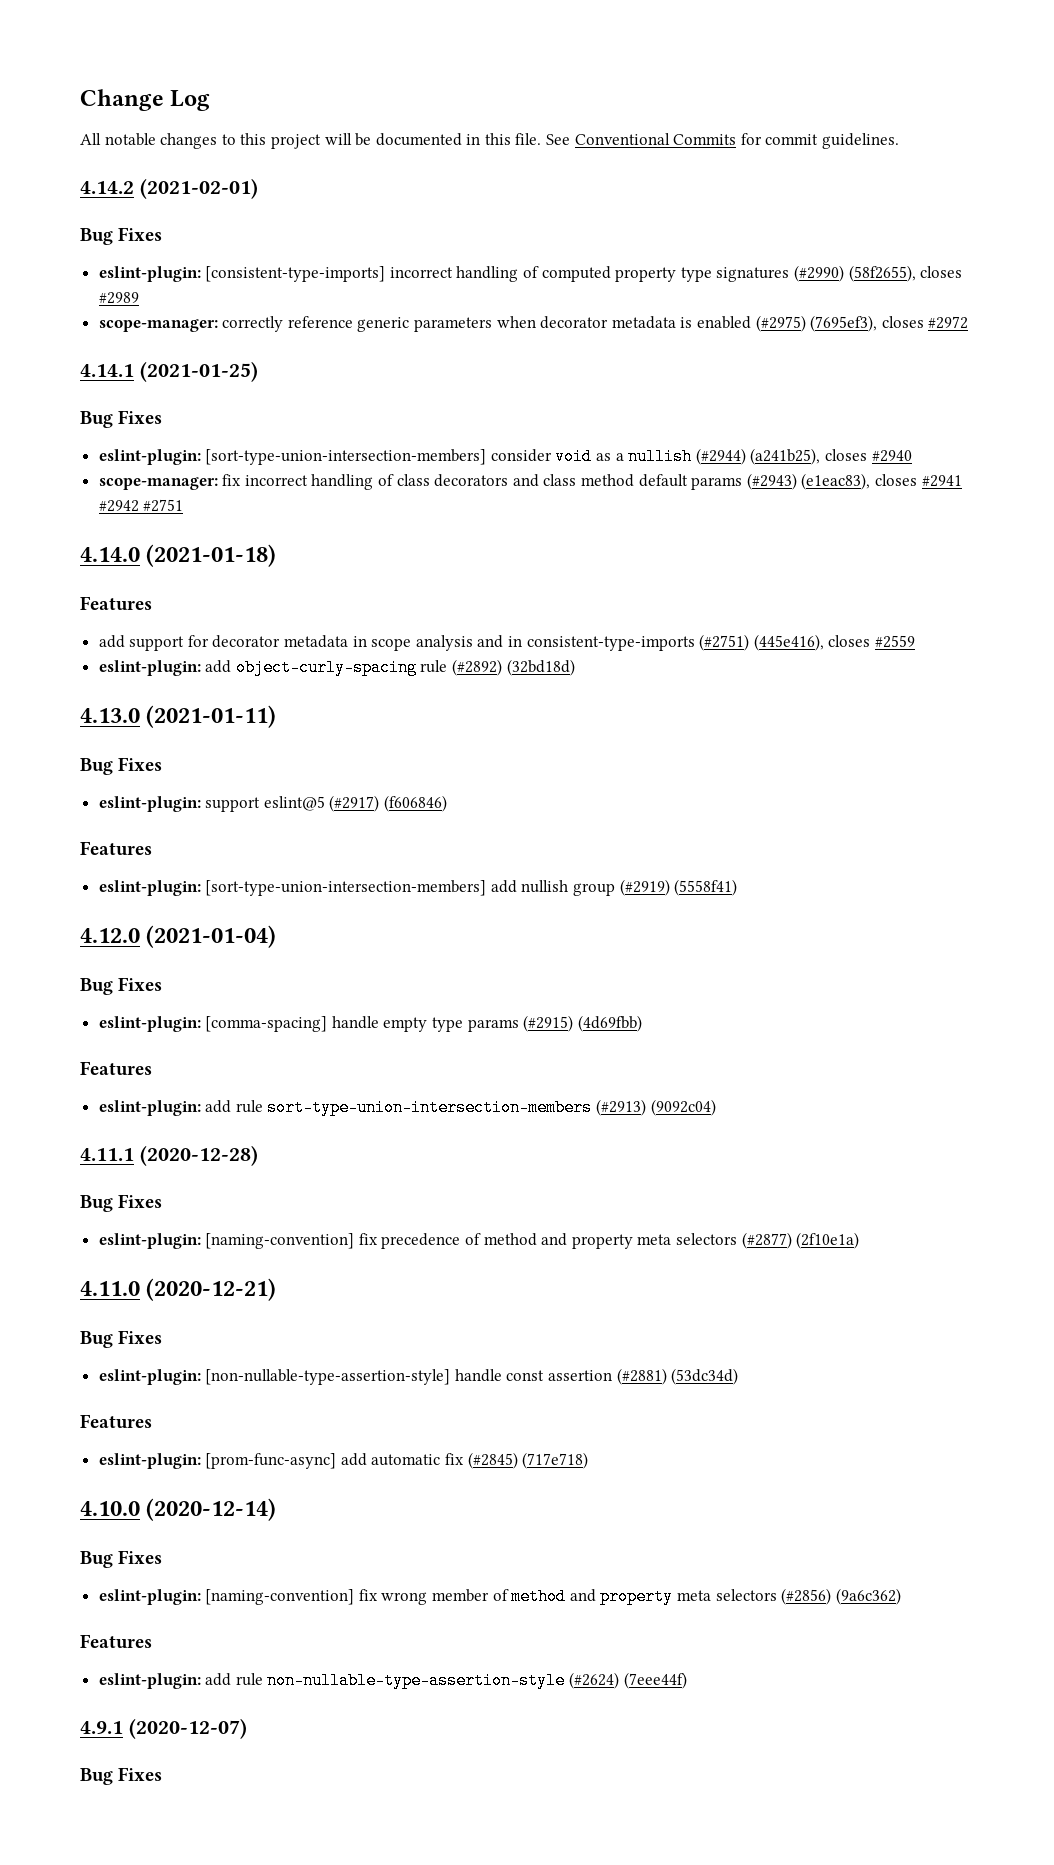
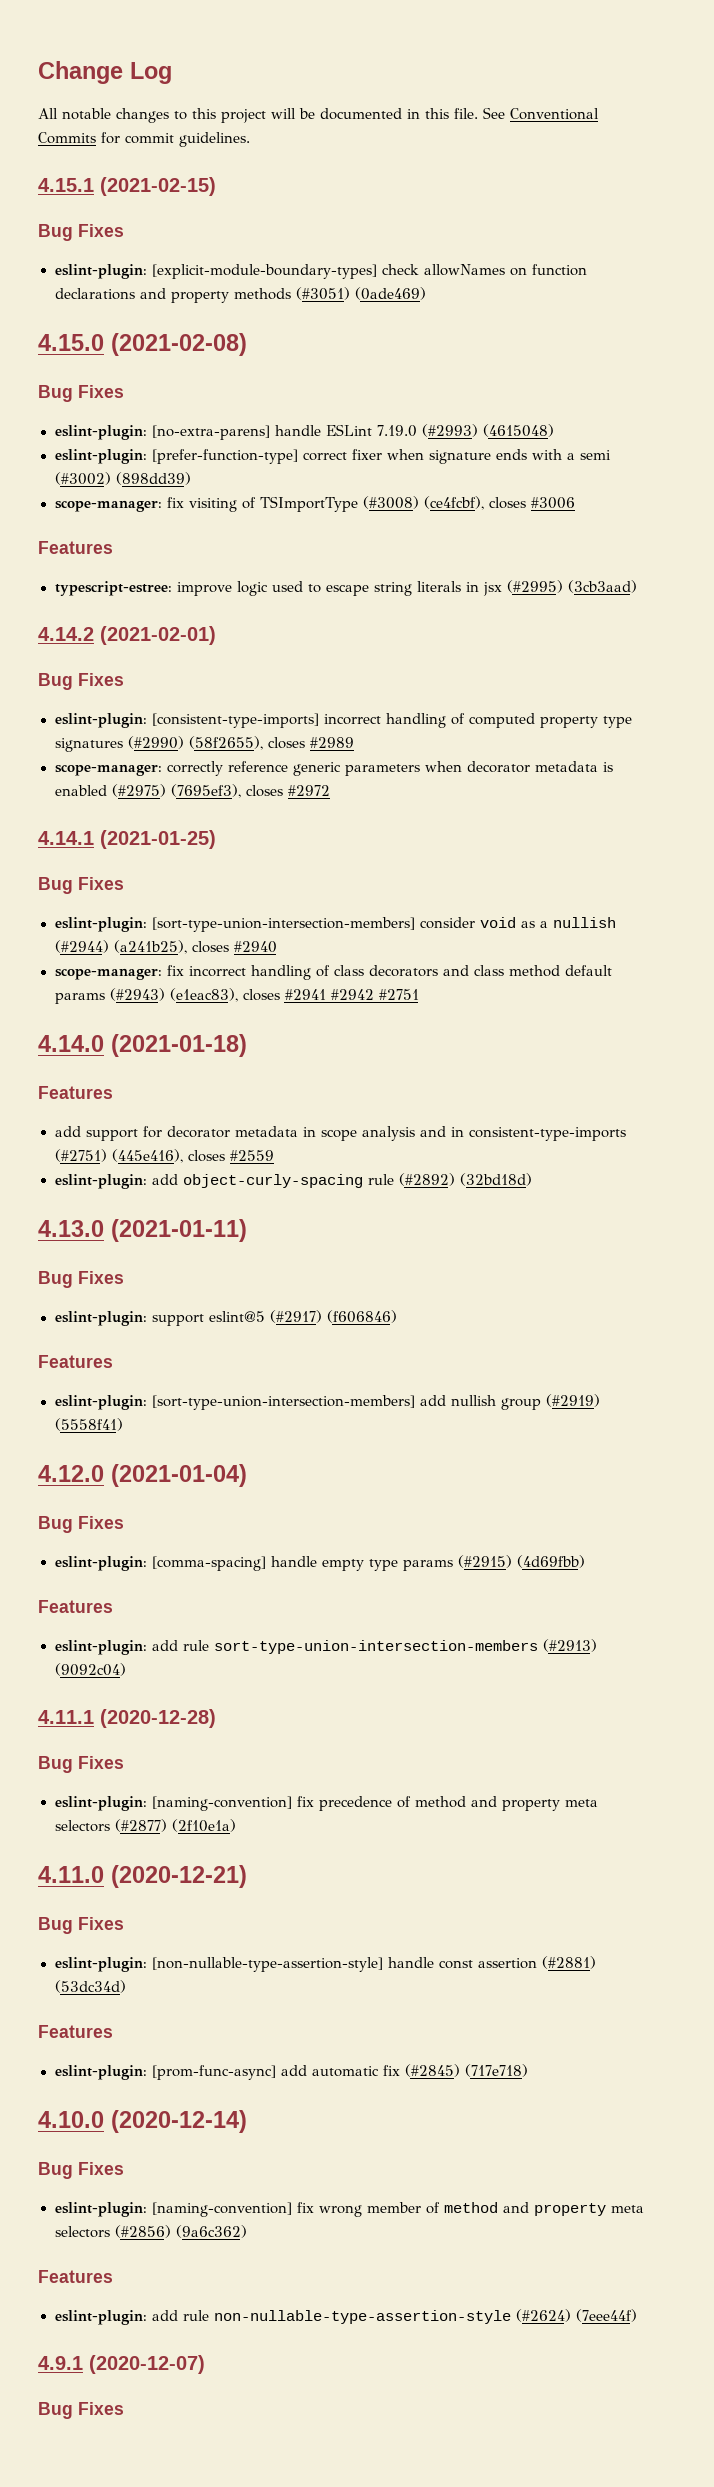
(900, 141) none -> [38,177,216,196] [38,224,124,241] [54,264,587,279] [54,287,426,303] [38,333,247,356] [38,385,124,402] [54,424,554,440] [54,449,611,464] [54,472,191,485] [54,496,576,512] [38,541,113,554] [54,580,637,596] // 4.15.1 (2021-02-15) // Bug Fixes // eslint-plugin: [explicit-module-boundary-types] check allowNames on function declarations and property methods (#3051) (0ade469) // 4.15.0 (2021-02-08) // Bug Fixes // eslint-plugin: [no-extra-parens] handle ESLint 7.19.0 (#2993) (4615048) // eslint-plugin: [prefer-function-type] correct fixer when signature ends with a semi (#3002) (898dd39) // scope-manager: fix visiting of TSImportType (#3008) (ce4fcbf), closes #3006 // Features // typescript-estree: improve logic used to escape string literals in jsx (#2995) (3cb3aad)

